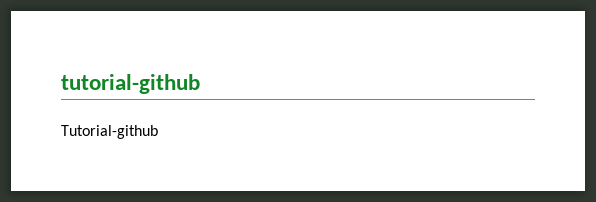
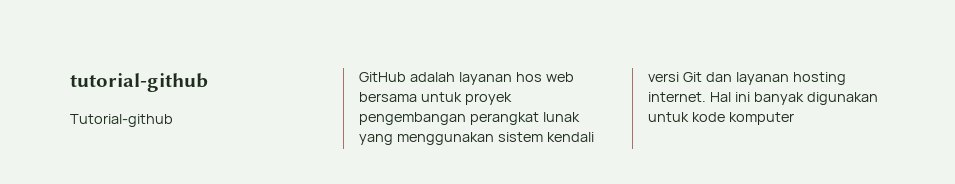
(158, 132) none -> [359,72,574,85] [359,92,512,105] [359,112,580,125] [359,132,594,145] [648,72,846,85] [648,92,878,105] [648,112,794,125] // GitHub adalah layanan hos web bersama untuk proyek pengembangan perangkat lunak yang menggunakan sistem kendali versi Git dan layanan hosting internet. Hal ini banyak digunakan untuk kode komputer

